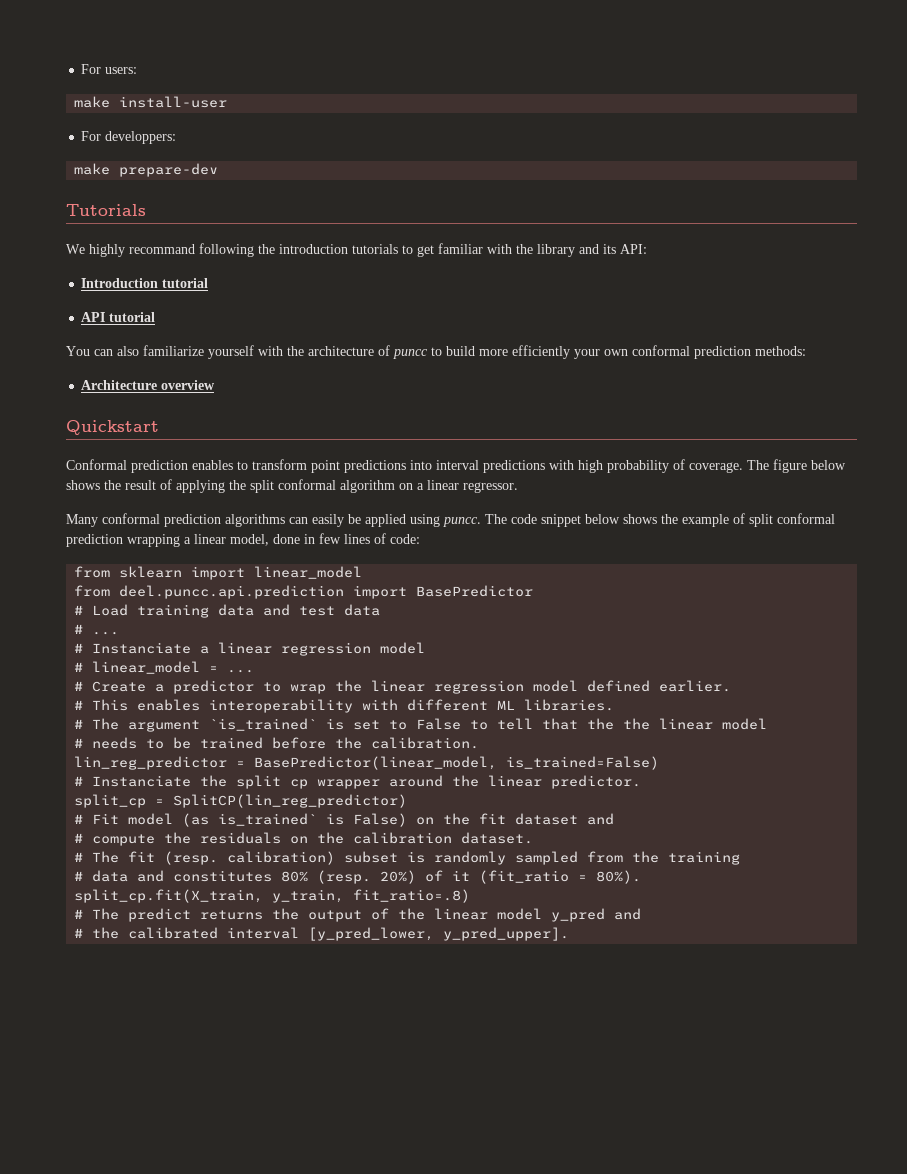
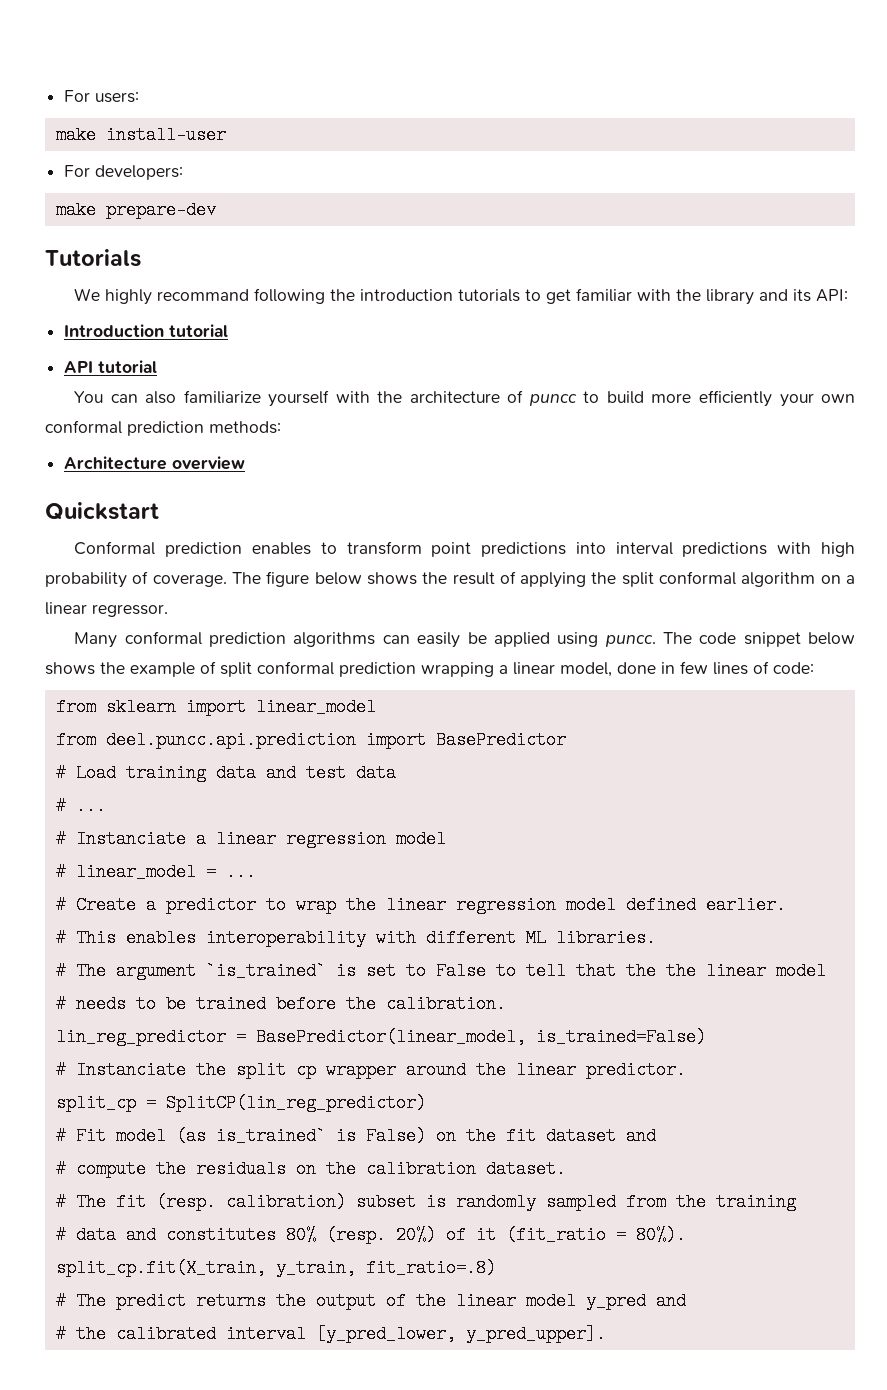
[105,131,177,144] developpers: -> [95,165,184,180] developers:

